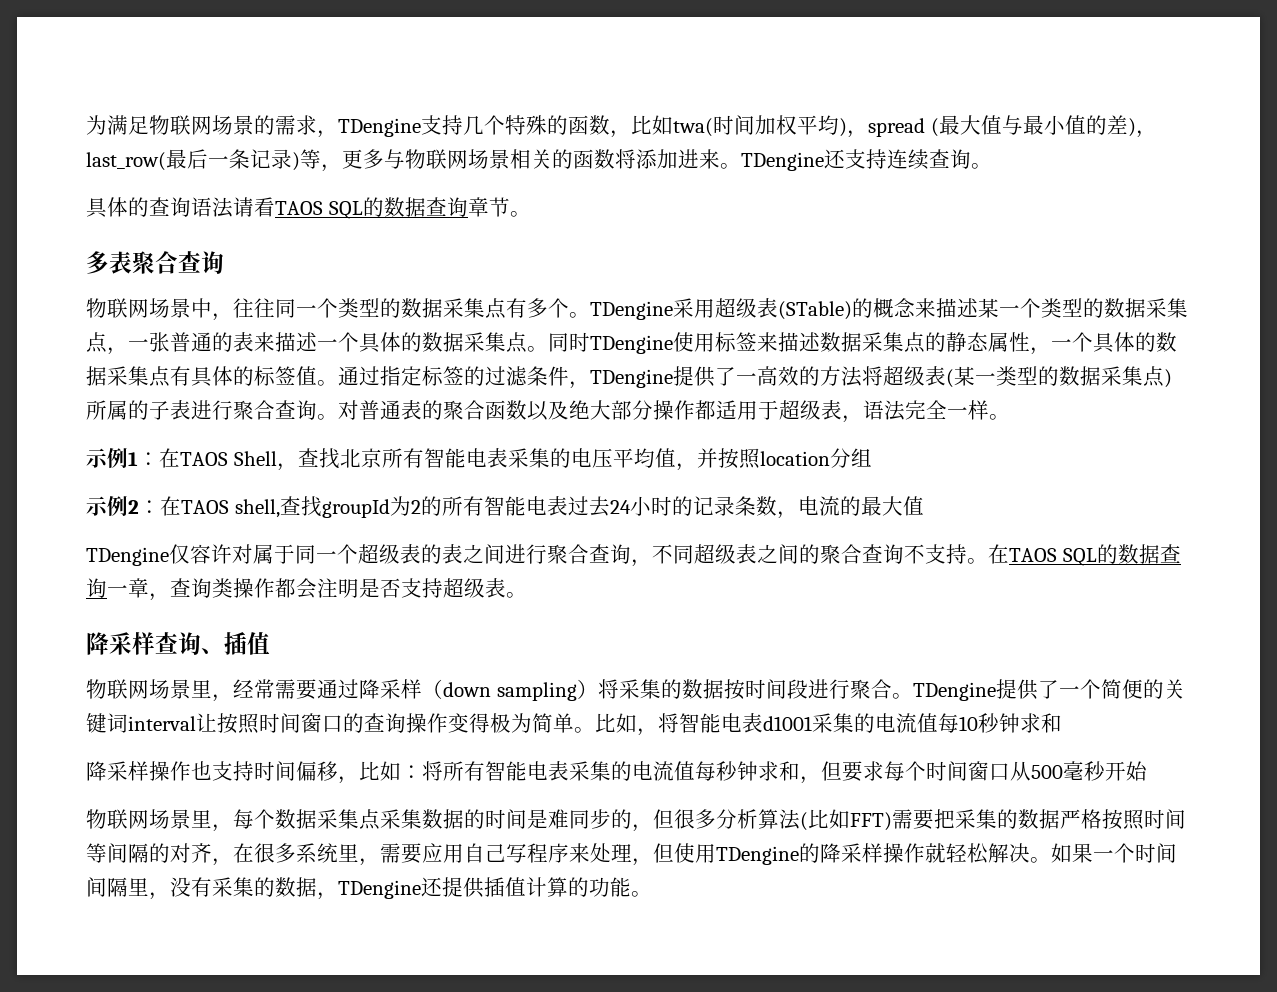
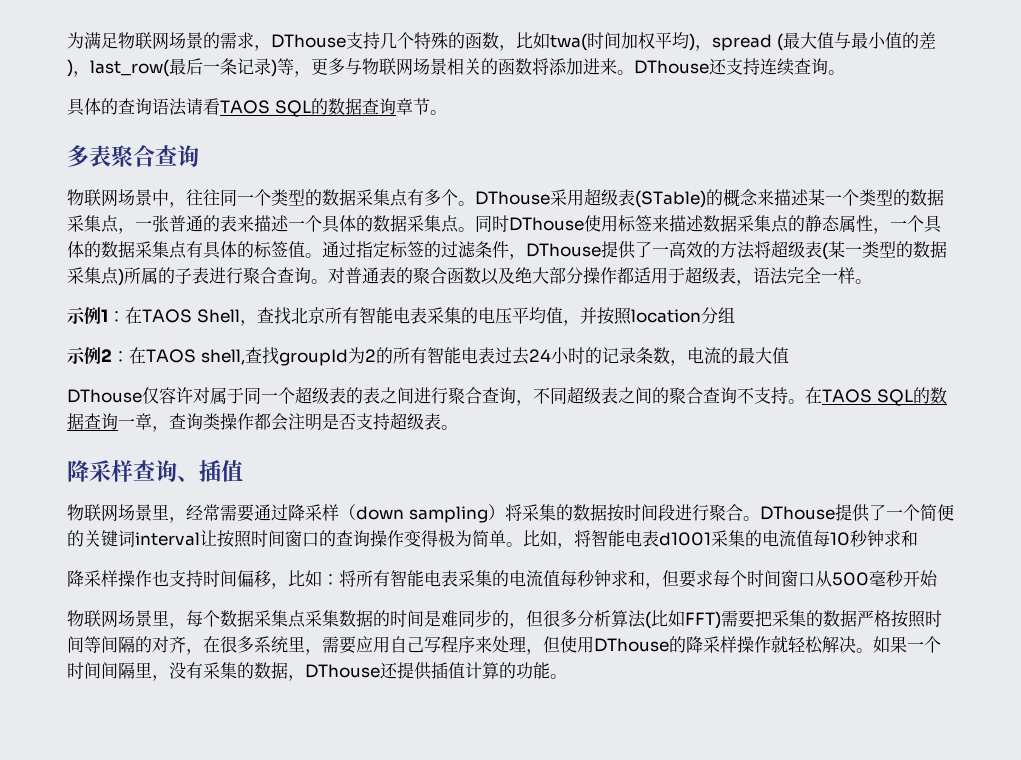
[338,118,421,137] TDengine -> [271,34,346,48] DThouse
[741,152,824,171] TDengine -> [634,60,709,74] DThouse
[590,301,673,320] TDengine -> [475,191,550,205] DThouse
[590,335,673,354] TDengine -> [509,217,584,231] DThouse
[590,369,673,388] TDengine -> [526,243,601,257] DThouse
[86,547,169,566] TDengine -> [67,389,142,403] DThouse
[912,682,996,701] TDengine -> [760,506,835,520] DThouse
[716,846,799,865] TDengine -> [594,638,669,652] DThouse
[338,880,421,899] TDengine -> [305,664,380,678] DThouse

